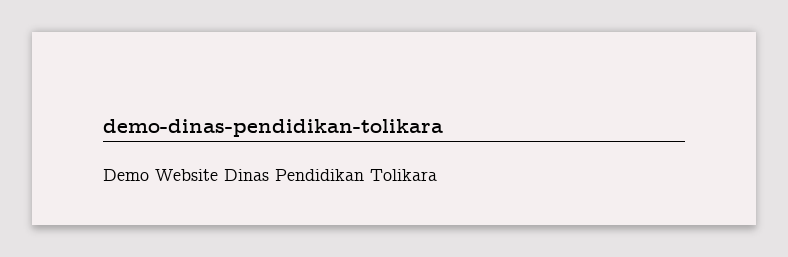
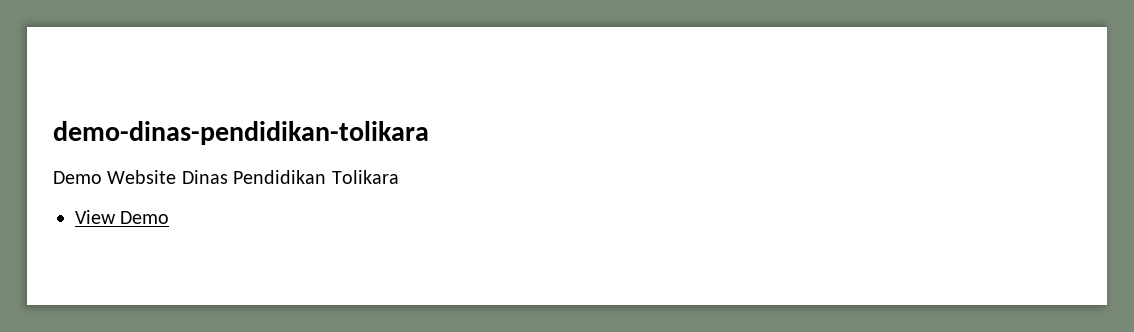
(437, 175) none -> [75,210,170,224] // View Demo

